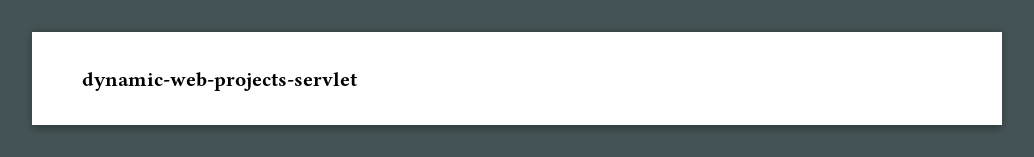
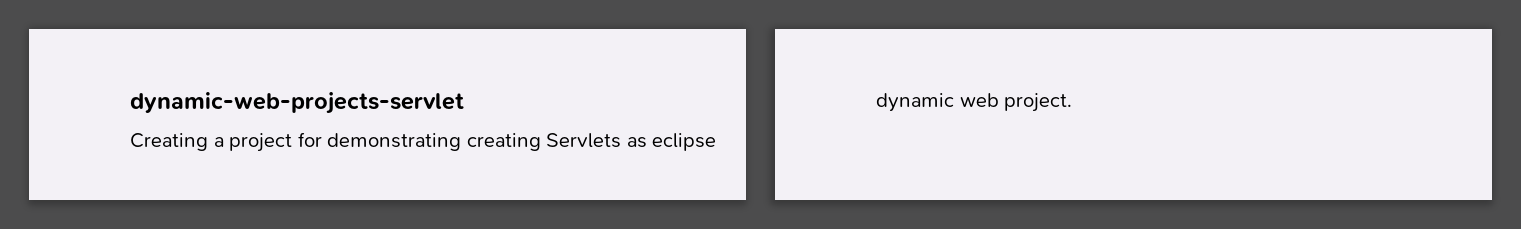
(357, 81) none -> [130,132,717,152] [876,93,1073,112] // Creating a project for demonstrating creating Servlets as eclipse dynamic web project.

